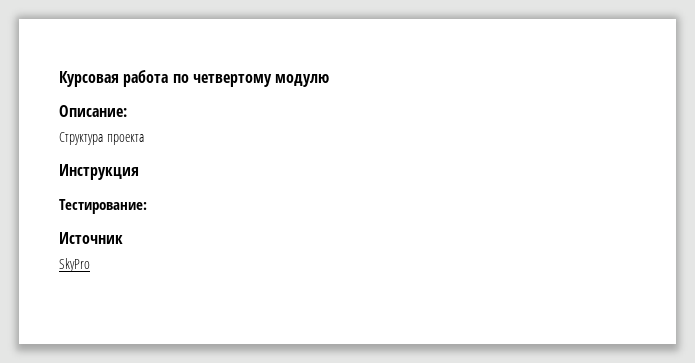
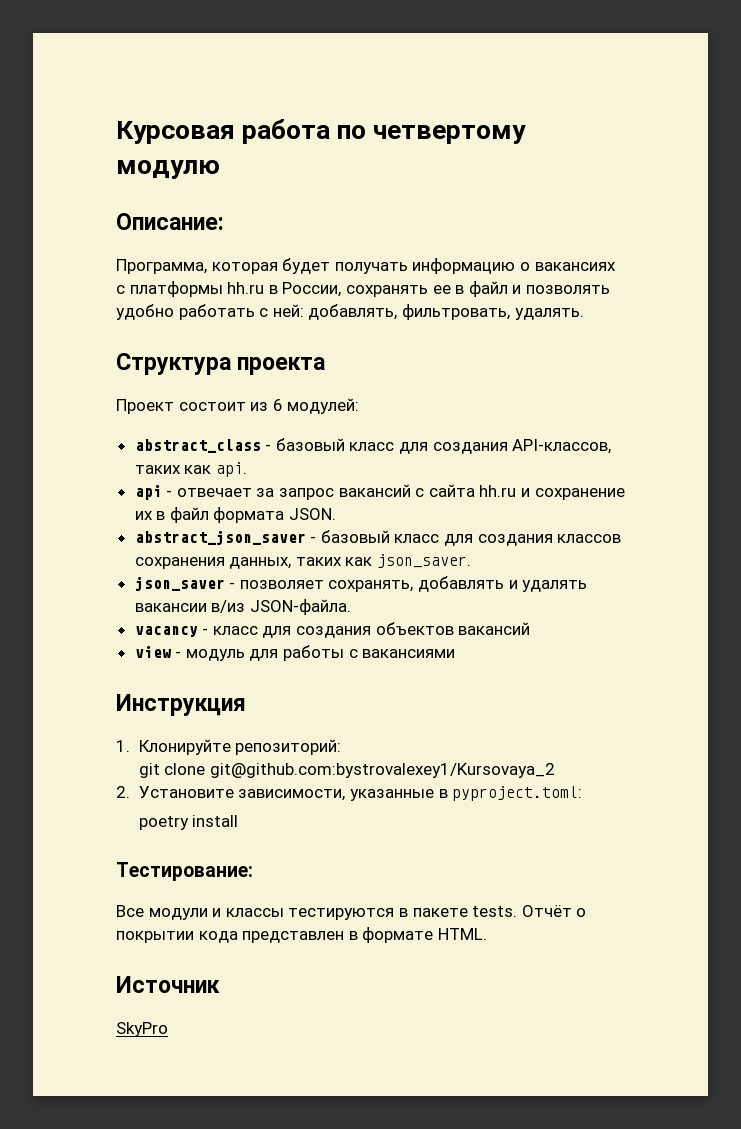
[59,132,144,145] [59,164,139,180] [59,199,147,214] Структура проекта // Инструкция // Тестирование: -> [116,258,616,274] [116,281,610,297] [116,304,584,320] [116,353,326,375] [116,398,360,414] [134,438,612,454] [134,462,247,477] [134,484,625,500] [134,507,337,523] [134,530,622,546] [134,554,472,569] [134,576,588,592] [134,599,351,615] [134,622,531,638] [134,645,456,661] [116,694,246,716] [116,739,342,755] [138,763,556,778] [116,786,583,801] [138,815,239,830] [116,862,253,881] [116,905,587,920] [116,927,487,943] Программа, которая будет получать информацию о вакансиях с платформы hh.ru в России, сохранять ее в файл и позволять удобно работать с ней: добавлять, фильтровать, удалять. // Структура проекта // Проект состоит из 6 модулей: // abstract_class - базовый класс для создания API-классов, таких как api. // api - отвечает за запрос вакансий с сайта hh.ru и сохранение их в файл формата JSON. // abstract_json_saver - базовый класс для создания классов сохранения данных, таких как json_saver. // json_saver - позволяет сохранять, добавлять и удалять вакансии в/из JSON-файла. // vacancy - класс для создания объектов вакансий // view - модуль для работы с вакансиями // Инструкция // 1. Клонируйте репозиторий: // git clone git@github.com:bystrovalexey1/Kursovaya_2 // 2. Установите зависимости, указанные в pyproject.toml: // poetry install // Тестирование: // Все модули и классы тестируются в пакете tests. Отчёт о покрытии кода представлен в формате HTML.

